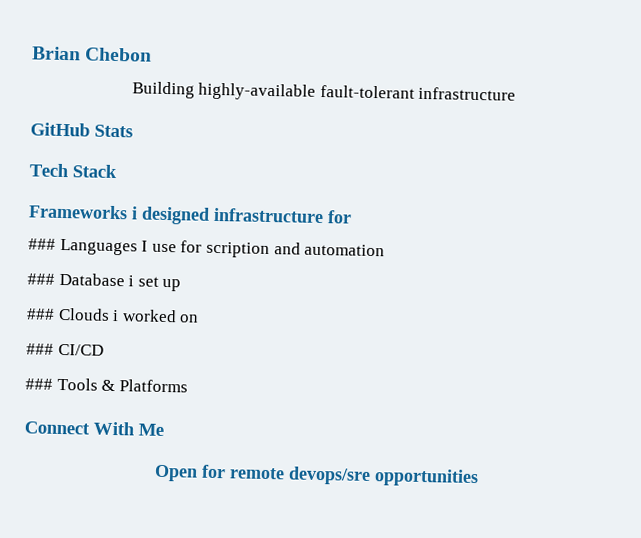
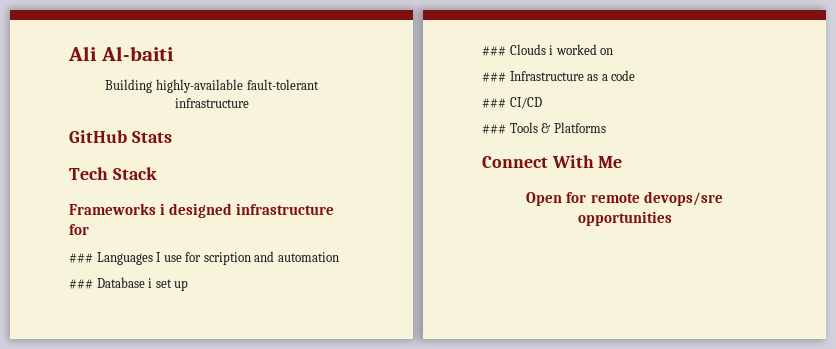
[32,46,153,62] Brian Chebon -> [68,46,174,61] Ali Al-baiti
(200, 318) none -> [482,70,636,82] // ### Infrastructure as a code

